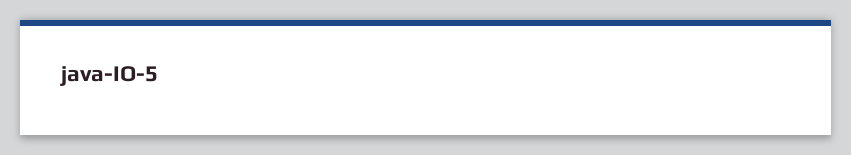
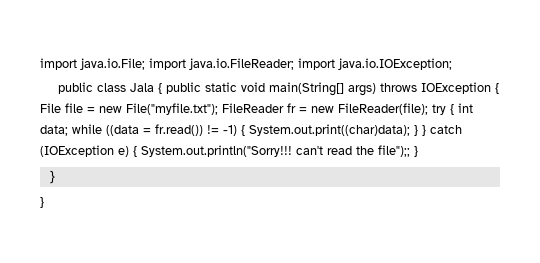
[60,66,158,86] java-IO-5 -> [40,58,452,70] [58,82,500,96] [40,103,473,115] [40,124,462,136] [40,145,418,157] [47,170,57,184] [40,197,44,208] import java.io.File; import java.io.FileReader; import java.io.IOException; // public class Jala { public static void main(String[] args) throws IOException { File file = new File("myfile.txt"); FileReader fr = new FileReader(file); try { int data; while ((data = fr.read()) != -1) { System.out.print((char)data); } } catch (IOException e) { System.out.println("Sorry!!! can't read the file");; } // } // }

